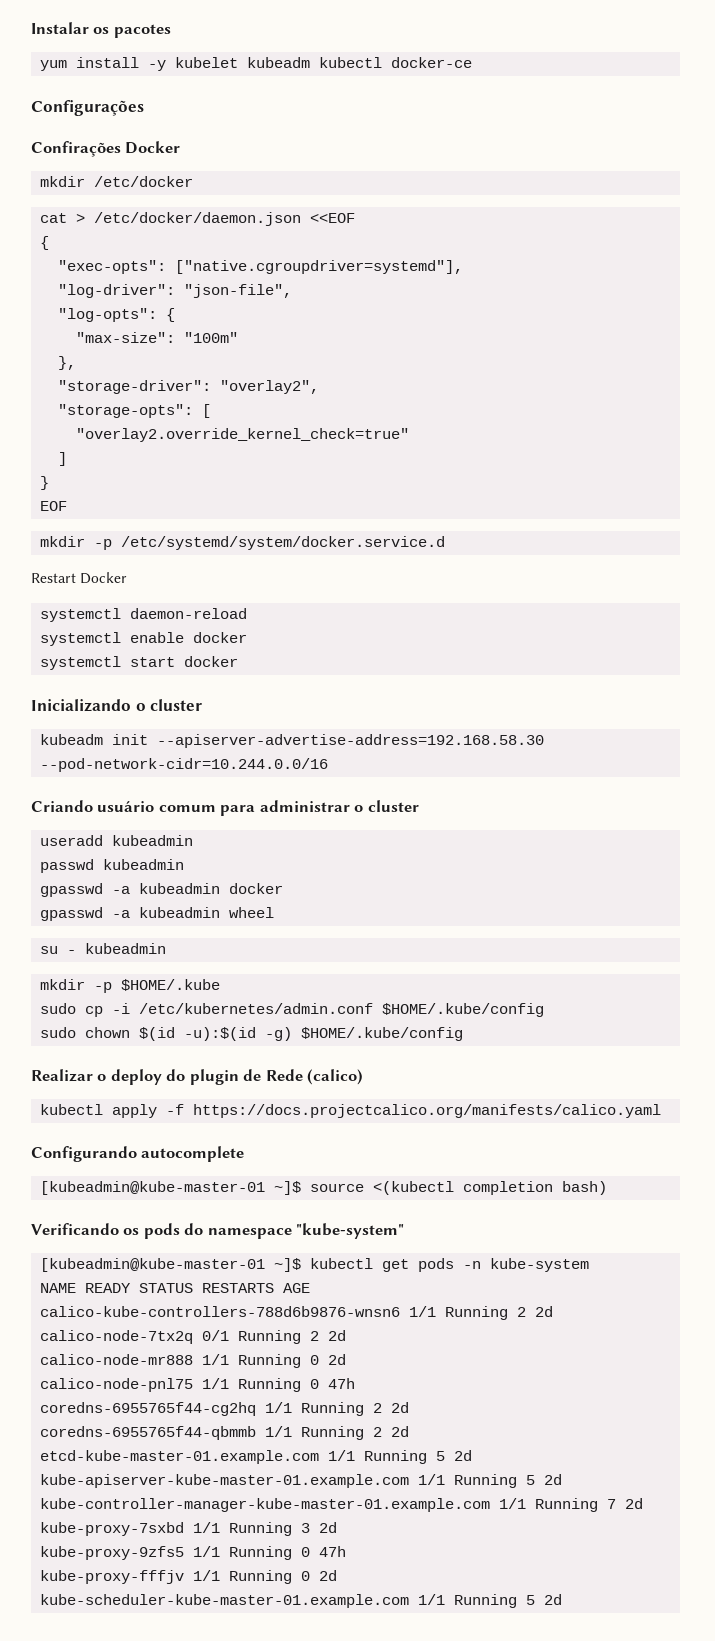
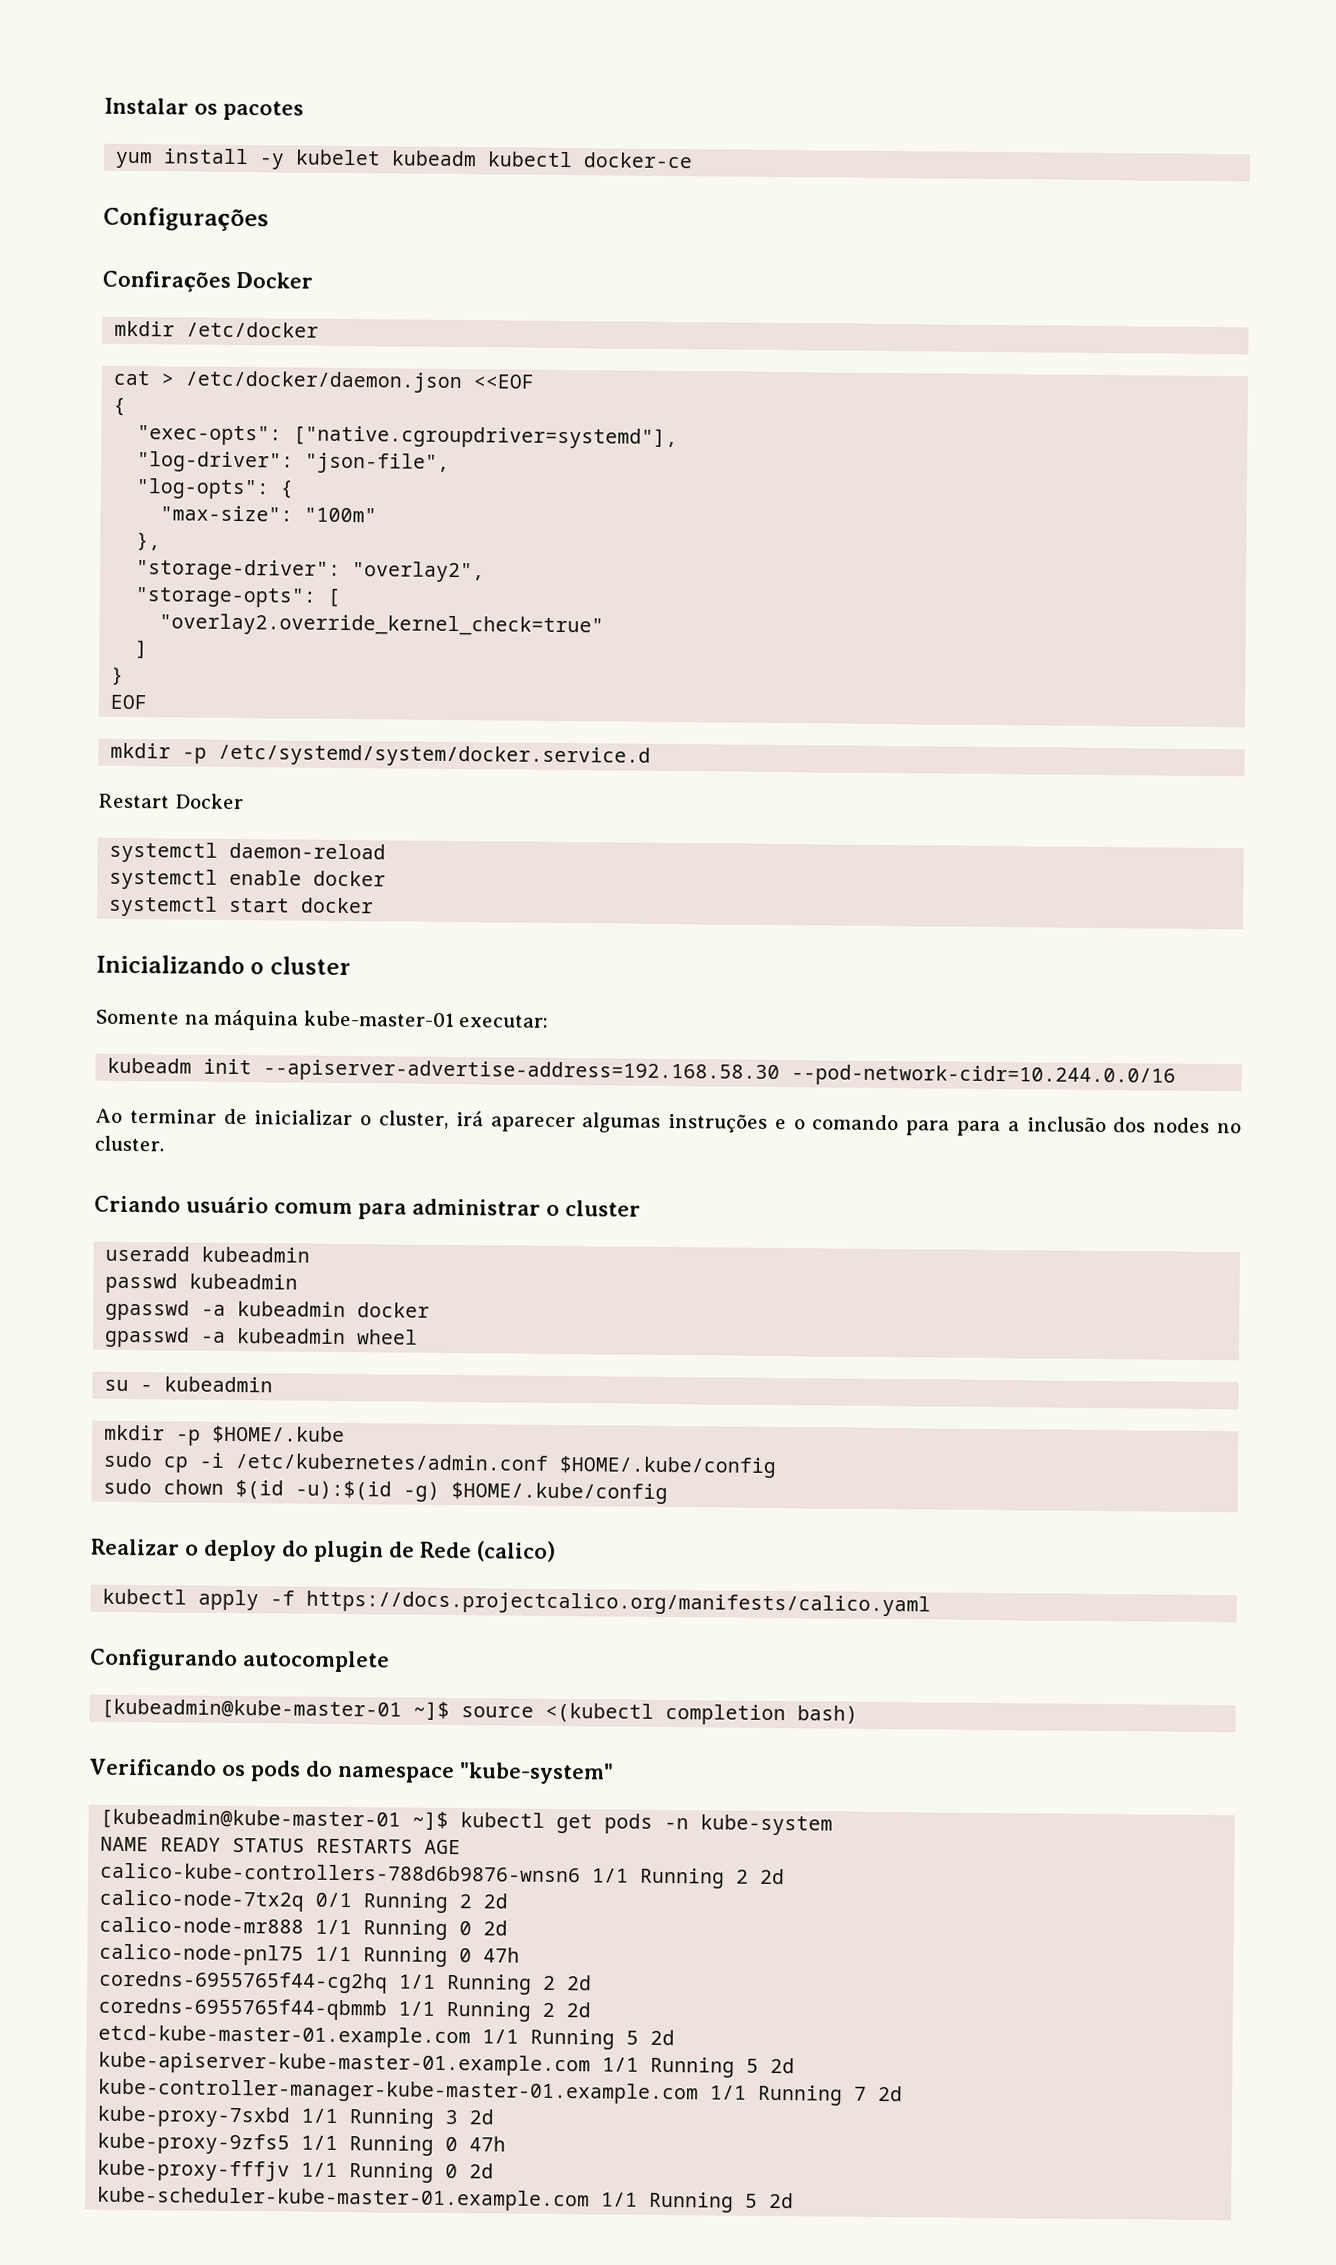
(203, 705) none -> [95,1009,550,1031] // Somente na máquina kube-master-01 executar:
(329, 765) none -> [95,1108,1242,1137] [94,1135,164,1152] // Ao terminar de inicializar o cluster, irá aparecer algumas instruções e o comando para para a inclusão dos nodes no cluster.

